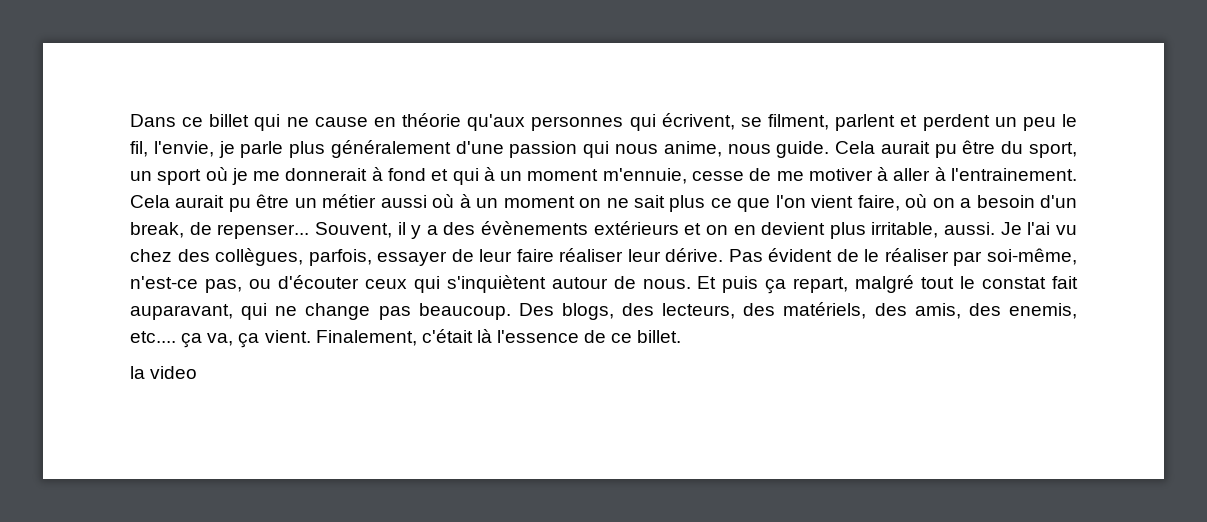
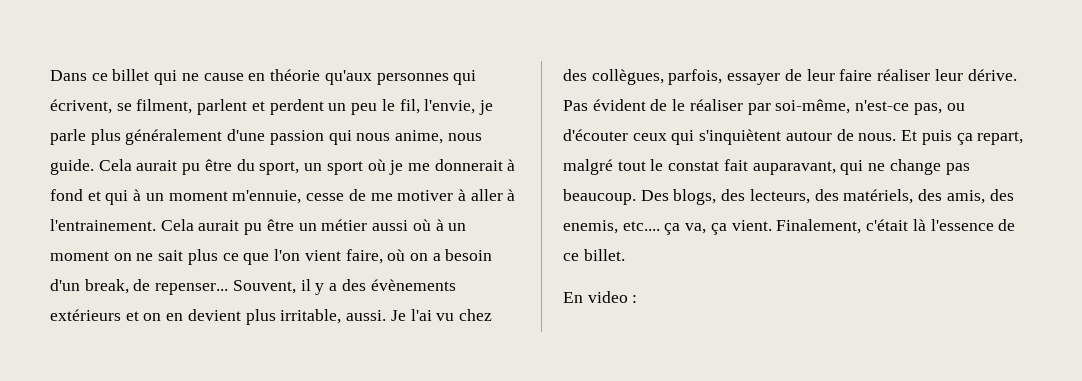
[130,366,198,379] la video -> [563,291,638,303] En video :

